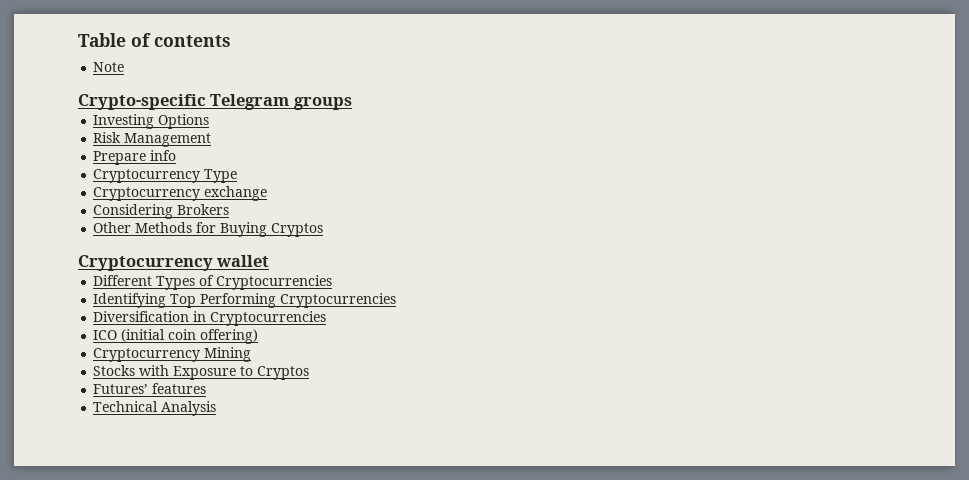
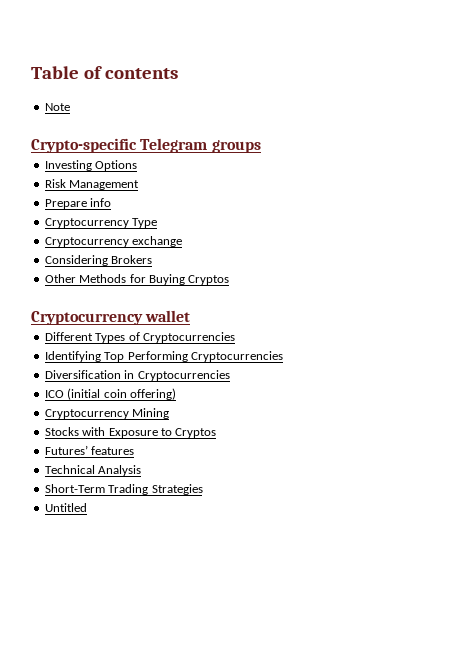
(217, 408) none -> [44,484,203,495] [44,503,87,512] // Short-Term Trading Strategies // Untitled

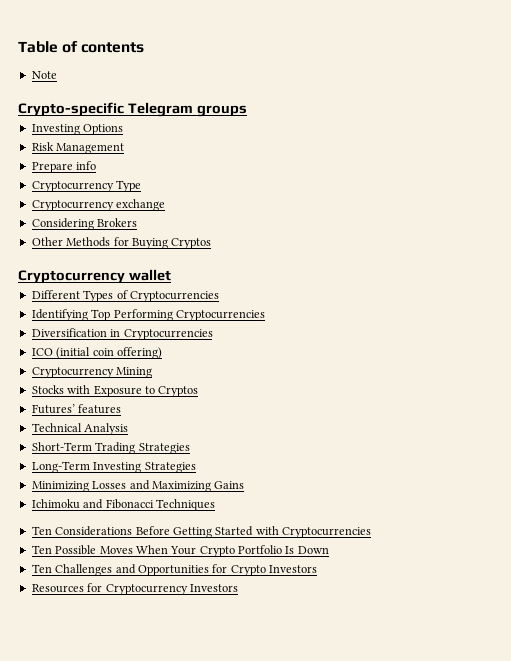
[44,503,87,512] Untitled -> [31,461,196,473] [31,480,245,492] [31,499,215,511] [31,526,371,538] [31,545,329,557] [31,564,317,576] [31,583,238,595] Long-Term Investing Strategies // Minimizing Losses and Maximizing Gains // Ichimoku and Fibonacci Techniques // Ten Considerations Before Getting Started with Cryptocurrencies // Ten Possible Moves When Your Crypto Portfolio Is Down // Ten Challenges and Opportunities for Crypto Investors // Resources for Cryptocurrency Investors

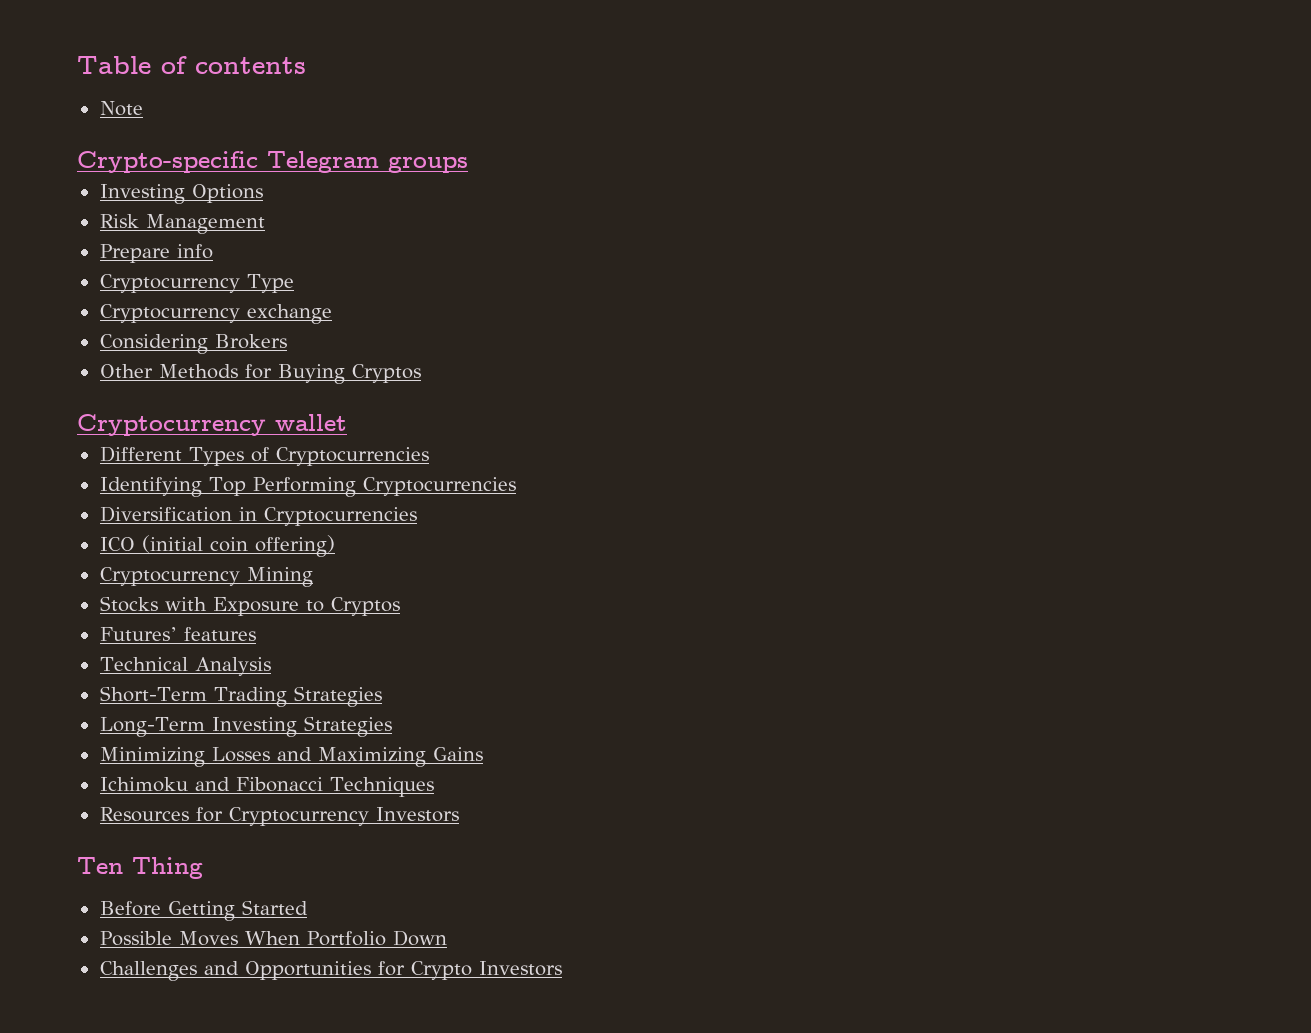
[31,526,133,536] // Ten Considerations -> [99,807,459,826] [77,857,203,879] // Resources for Cryptocurrency Investors // Ten Thing //
[255,526,371,538] [31,545,295,557] with Cryptocurrencies // Ten Possible Moves When Your Crypto Portfolio Is -> [99,931,386,946] // Possible Moves When Portfolio
[31,564,52,573] Ten -> (447, 938) none
[31,583,238,595] // Resources for Cryptocurrency Investors -> (562, 968) none

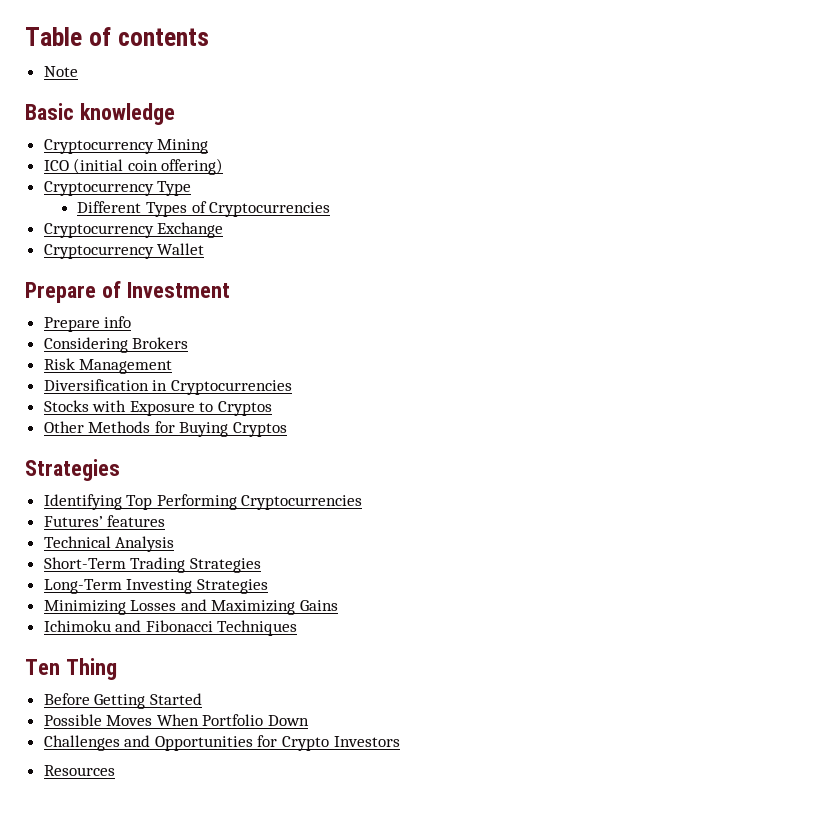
[77,151,468,173] [99,184,263,204] [99,214,265,234] [99,244,213,263] [99,274,294,293] [99,304,332,324] [99,334,287,354] Crypto-specific Telegram groups // Investing Options // Risk Management // Prepare info // Cryptocurrency Type // Cryptocurrency exchange // Considering Brokers -> [25,103,175,125] [43,139,209,154] [43,158,224,175] [43,181,192,196] [77,201,331,217] [43,222,224,238] [43,243,205,259] [25,281,230,303] [43,316,132,332] [43,337,189,353] [43,358,173,374] [43,379,292,395] [43,400,273,416] Basic knowledge // Cryptocurrency Mining // ICO (initial coin offering) // Cryptocurrency Type // Different Types of Cryptocurrencies // Cryptocurrency Exchange // Cryptocurrency Wallet // Prepare of Investment // Prepare info // Considering Brokers // Risk Management // Diversification in Cryptocurrencies // Stocks with Exposure to Cryptos
[77,414,347,436] [99,446,429,466] [99,477,516,497] [99,506,417,526] [99,535,335,557] [99,567,313,587] [99,596,400,616] Cryptocurrency wallet // Different Types of Cryptocurrencies // Identifying Top Performing Cryptocurrencies // Diversification in Cryptocurrencies // ICO (initial coin offering) // Cryptocurrency Mining // Stocks with Exposure to Cryptos -> [25,459,120,481] [43,494,363,510] Strategies // Identifying Top Performing Cryptocurrencies
[99,807,459,826] // Resources for Cryptocurrency Investors -> (298, 628) none
(562, 968) none -> [43,765,115,776] // Resources

